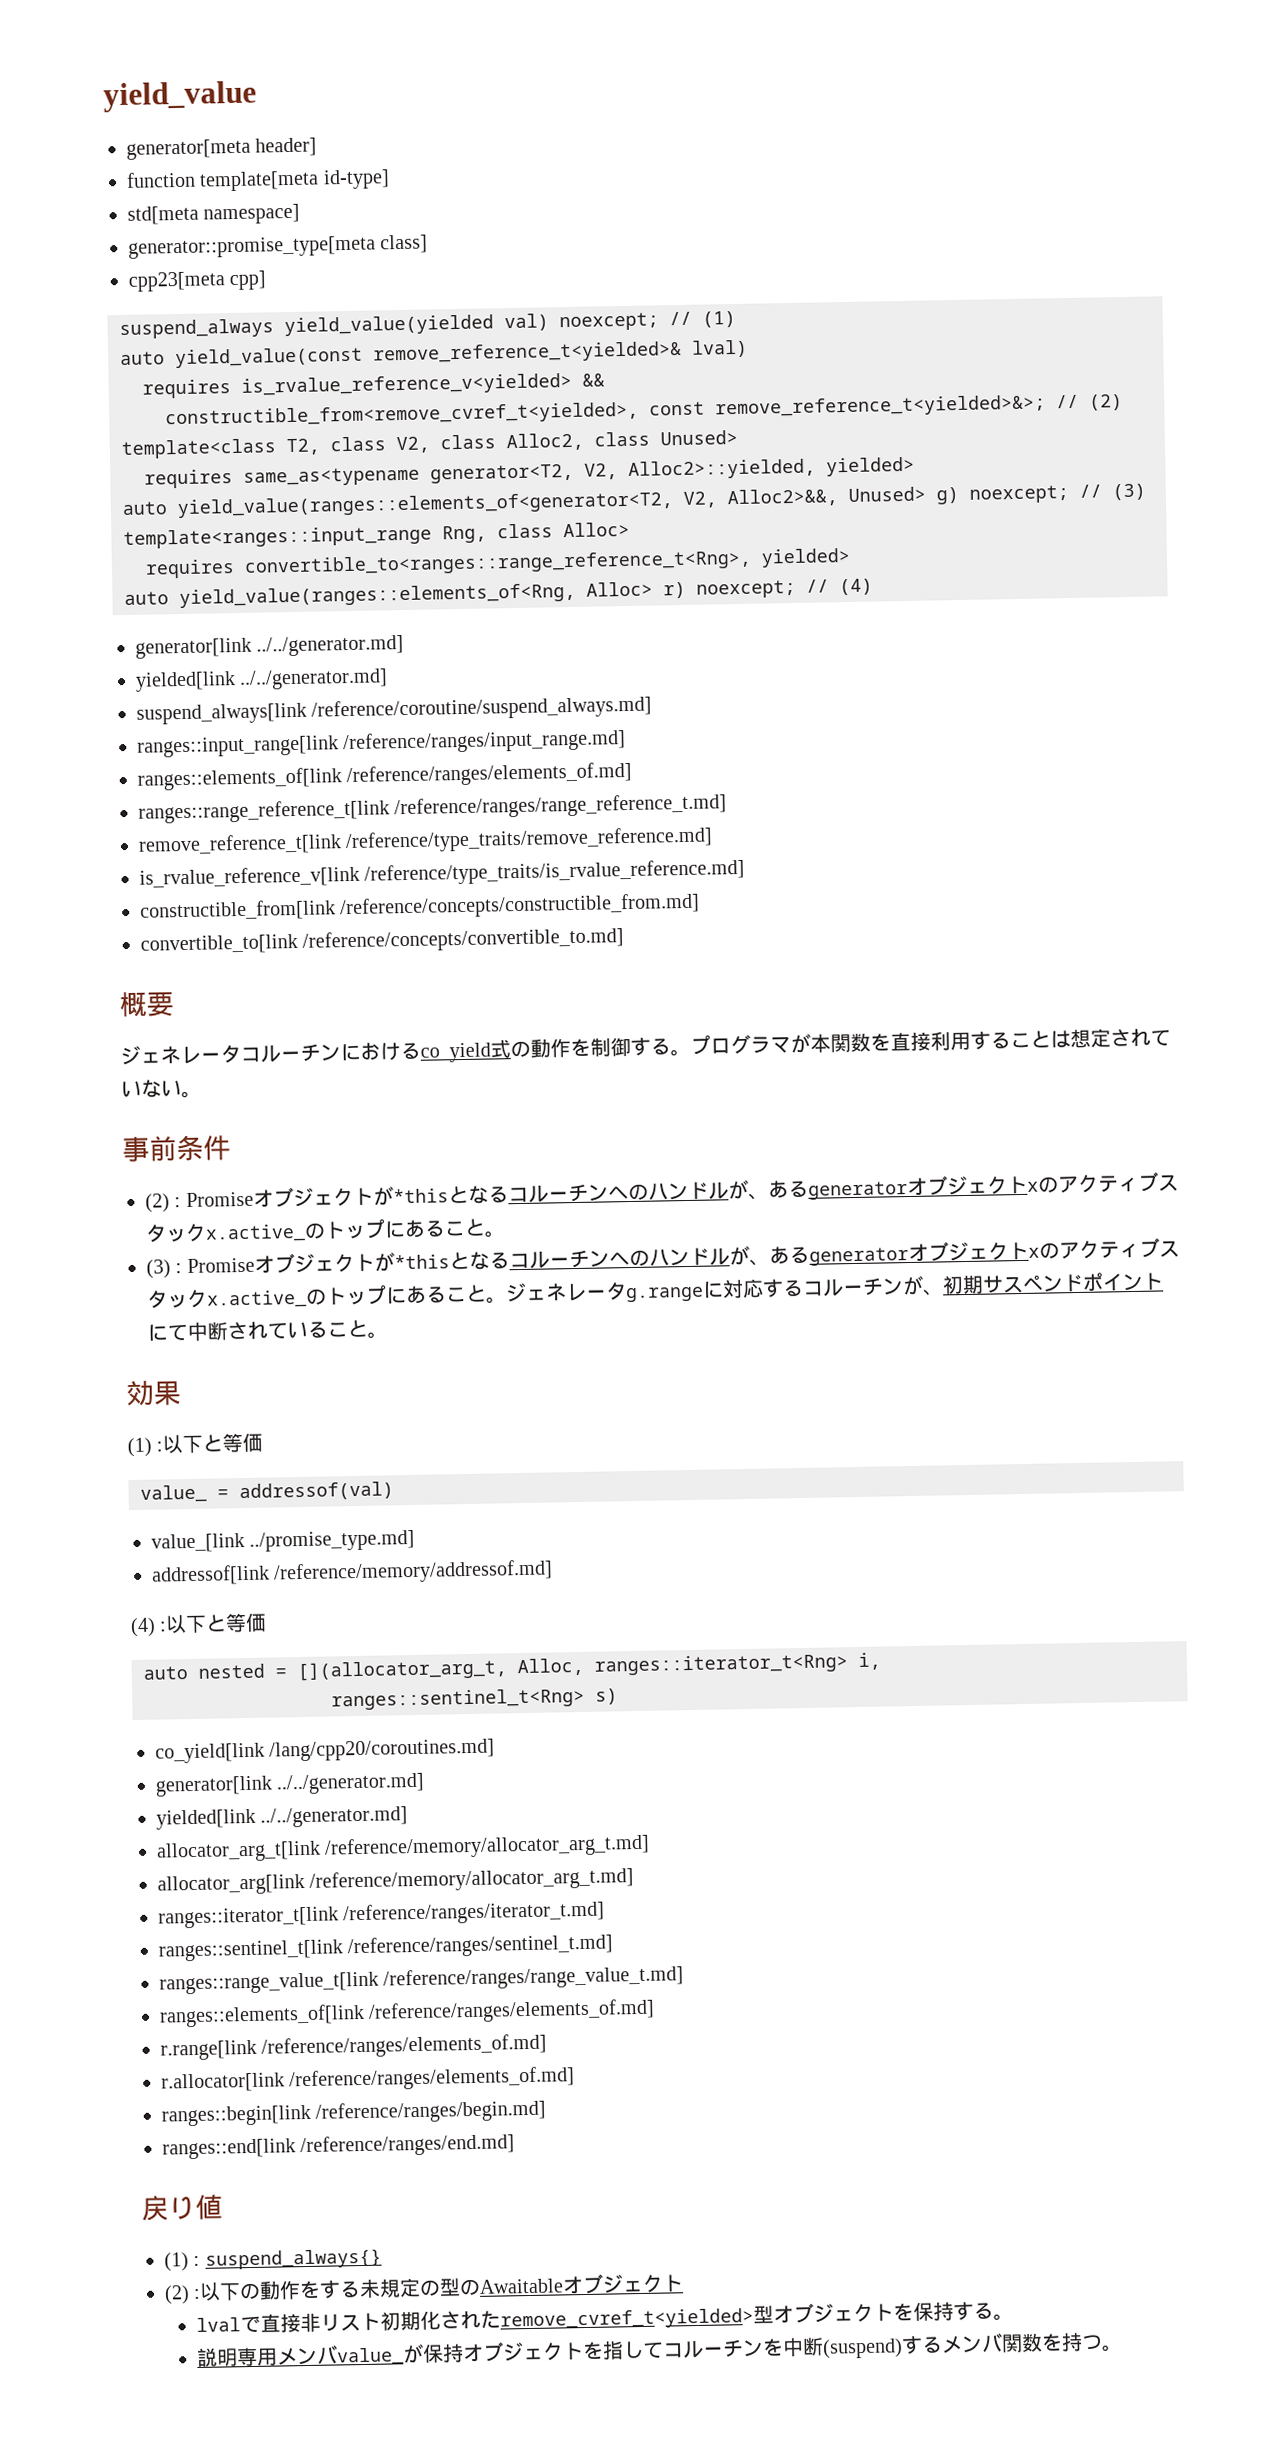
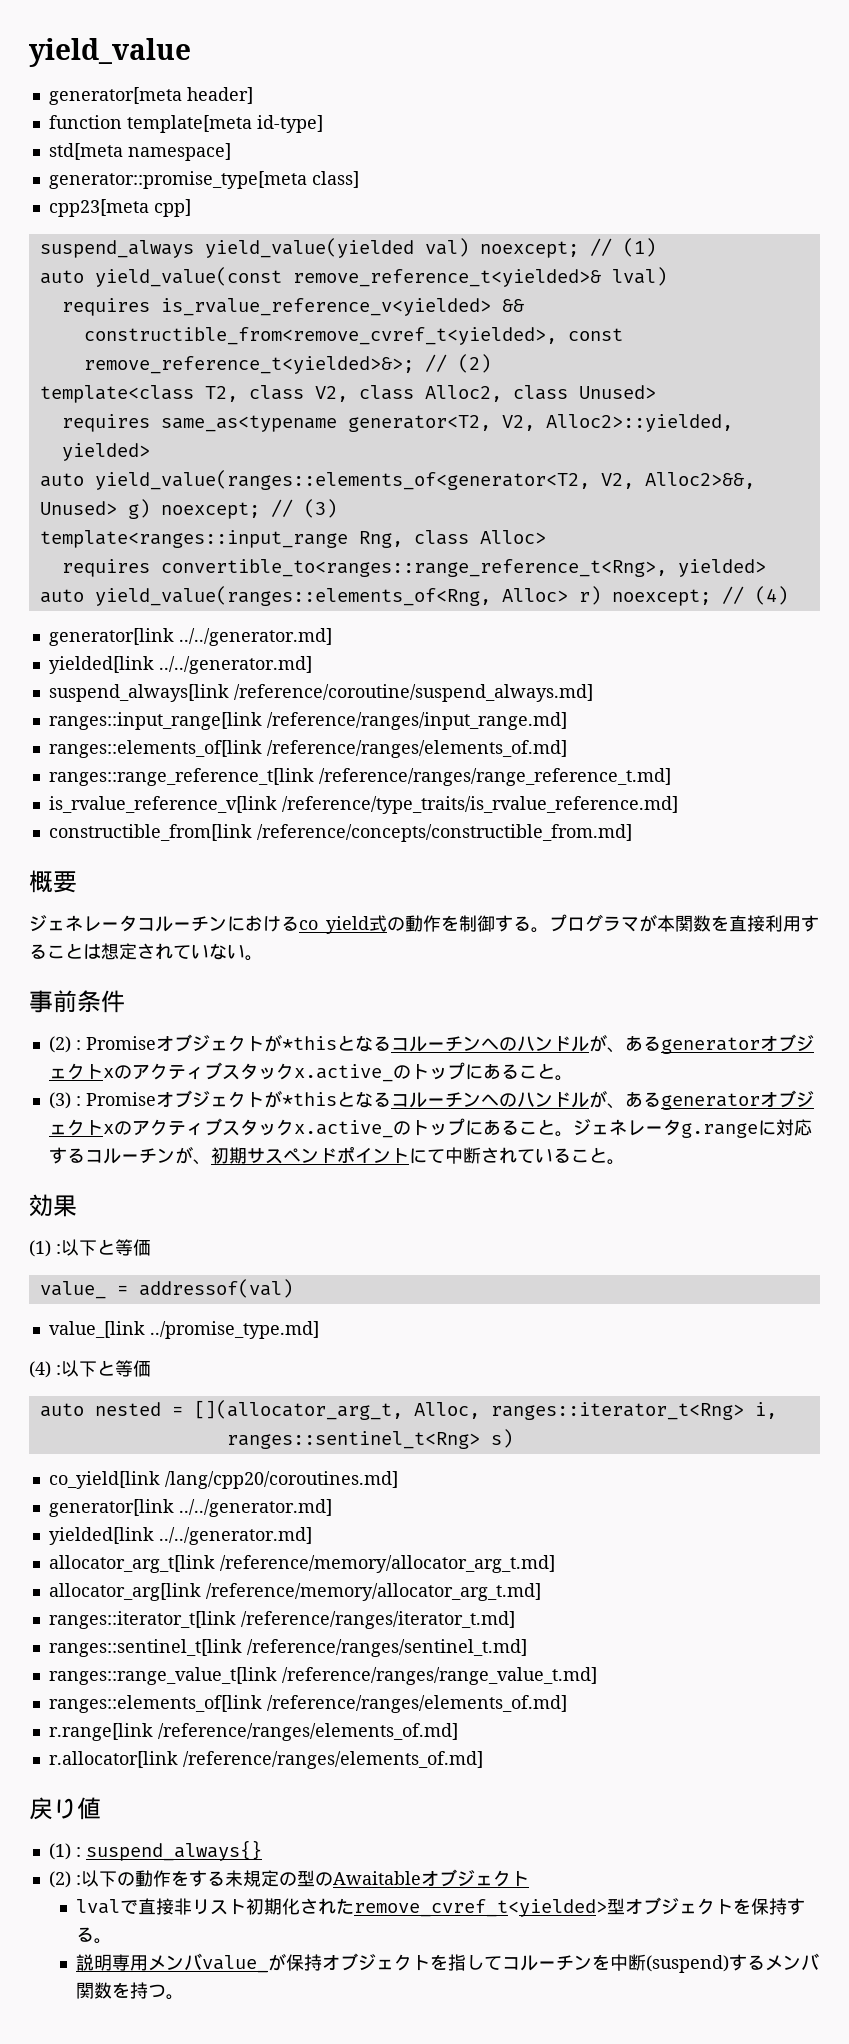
[138,826,714,856] // remove_reference_t[link /reference/type_traits/remove_reference.md] -> (671, 777) none
[140,927,625,955] // convertible_to[link /reference/concepts/convertible_to.md] -> (632, 833) none
[151,1559,554,1586] // addressof[link /reference/memory/addressof.md] -> (319, 1330) none
[161,2099,547,2127] [162,2133,516,2160] // ranges::begin[link /reference/ranges/begin.md] // ranges::end[link /reference/ranges/end.md] -> (483, 1760) none

